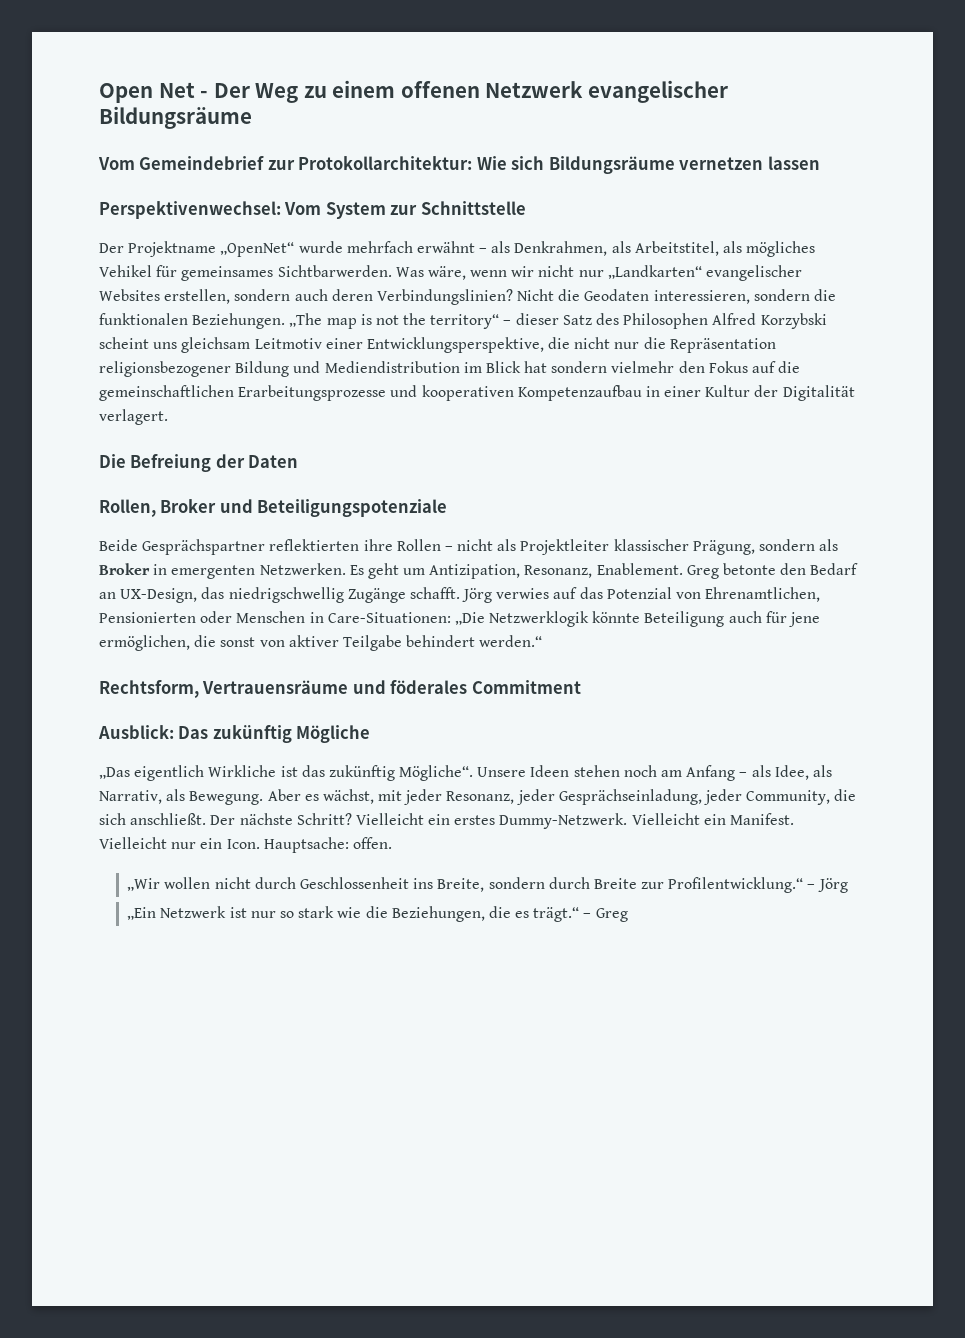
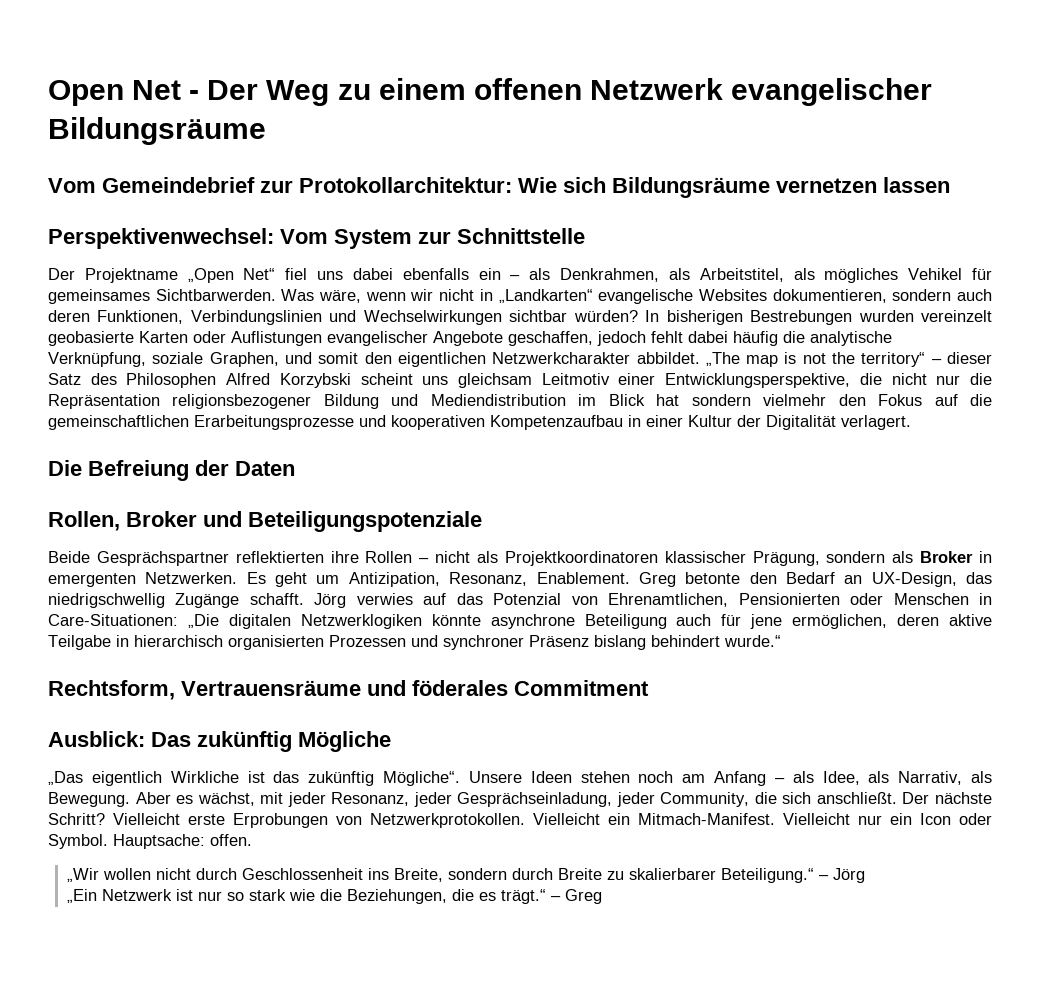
[220,241,475,257] „OpenNet“ wurde mehrfach erwähnt -> [187,268,501,283] „Open Net“ fiel uns dabei ebenfalls ein
[578,265,803,281] [99,289,837,305] [99,313,286,329] nur „Landkarten“ evangelischer Websites erstellen, sondern auch deren Verbindungslinien? Nicht die Geodaten interessieren, sondern die funktionalen Beziehungen. -> [479,289,993,304] [48,310,993,325] [48,331,892,346] [48,352,700,367] in „Landkarten“ evangelische Websites dokumentieren, sondern auch deren Funktionen, Verbindungslinien und Wechselwirkungen sichtbar würden? In bisherigen Bestrebungen wurden vereinzelt geobasierte Karten oder Auflistungen evangelischer Angebote geschaffen, jedoch fehlt dabei häufig die analytische Verknüpfung, soziale Graphen, und somit den eigentlichen Netzwerkcharakter abbildet.
[520,539,610,555] Projektleiter -> [504,551,658,566] Projektkoordinatoren
[489,611,641,627] Netzwerklogik könnte -> [228,614,575,629] digitalen Netzwerklogiken könnte asynchrone
[194,635,543,651] die sonst von aktiver Teilgabe behindert werden.“ -> [897,614,992,626] [48,635,781,650] deren aktive Teilgabe in hierarchisch organisierten Prozessen und synchroner Präsenz bislang behindert wurde.“
[428,813,795,829] ein erstes Dummy-Netzwerk. Vielleicht ein Manifest. -> [188,813,775,828] erste Erprobungen von Netzwerkprotokollen. Vielleicht ein Mitmach-Manifest.
[226,839,260,849] Icon. -> [920,813,992,825] [48,834,108,849] Icon oder Symbol.
[641,877,804,893] zur Profilentwicklung.“ -> [606,868,814,883] zu skalierbarer Beteiligung.“

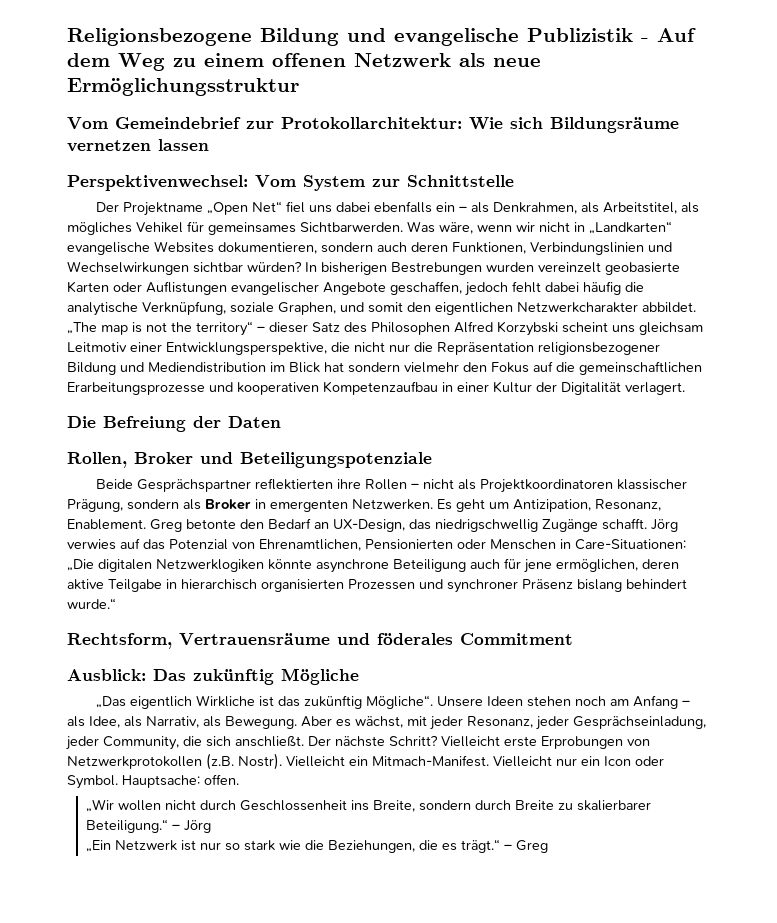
[48,80,259,106] Open Net - Der -> [67,28,696,46] [67,53,110,67] Religionsbezogene Bildung und evangelische Publizistik - Auf dem
[730,78,932,106] [48,117,266,145] evangelischer Bildungsräume -> [459,53,541,67] [67,78,299,96] als neue Ermöglichungsstruktur
[370,813,525,828] Netzwerkprotokollen. -> [67,753,282,770] Netzwerkprotokollen (z.B. Nostr).

